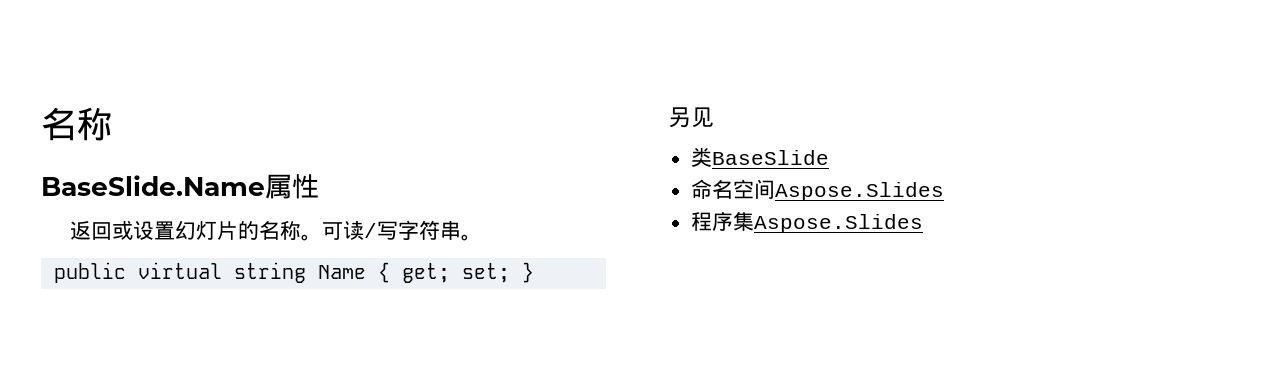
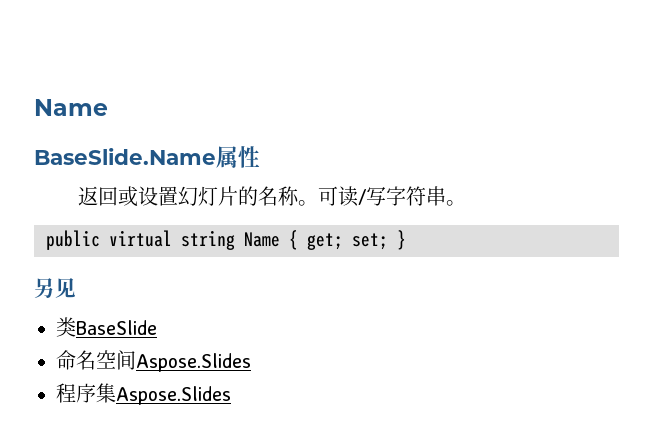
[41,107,113,141] 名称 -> [34,99,108,116] Name

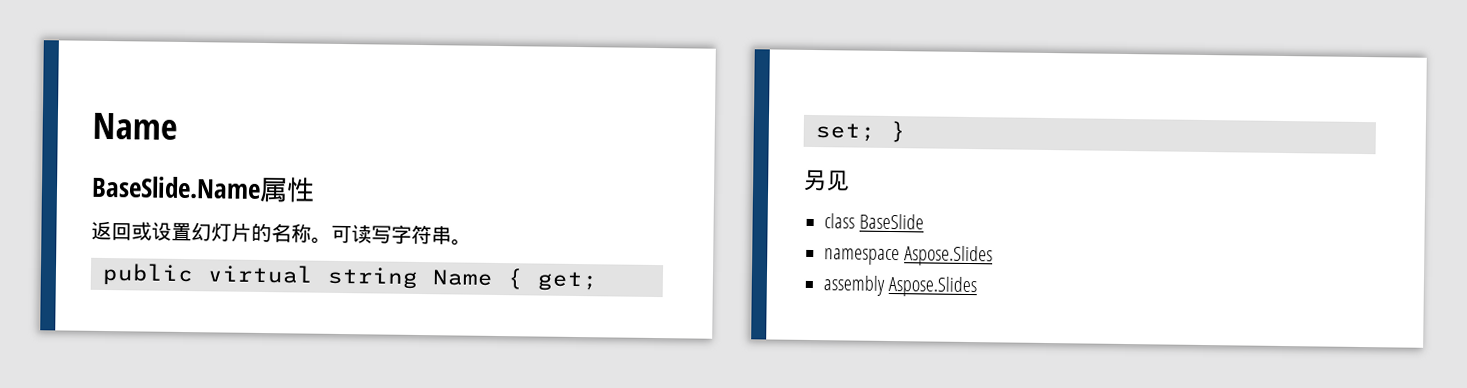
[358,189,367,205] / -> (372, 234) none
[56,317,76,337] 类 -> [824,213,855,229] class
[56,350,136,370] 命名空间 -> [824,248,900,266] namespace
[56,383,116,403] 程序集 -> [823,275,885,296] assembly

